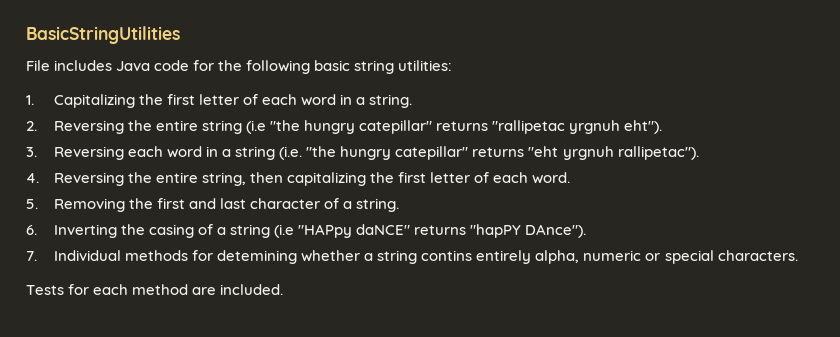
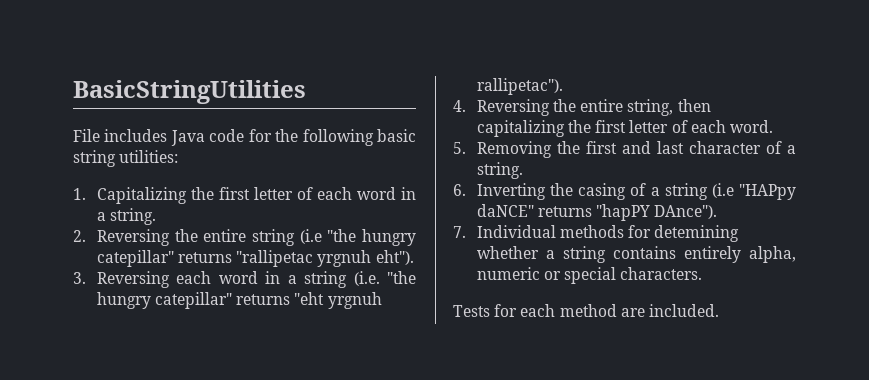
[421,250,473,261] contins -> [612,246,676,259] contains

